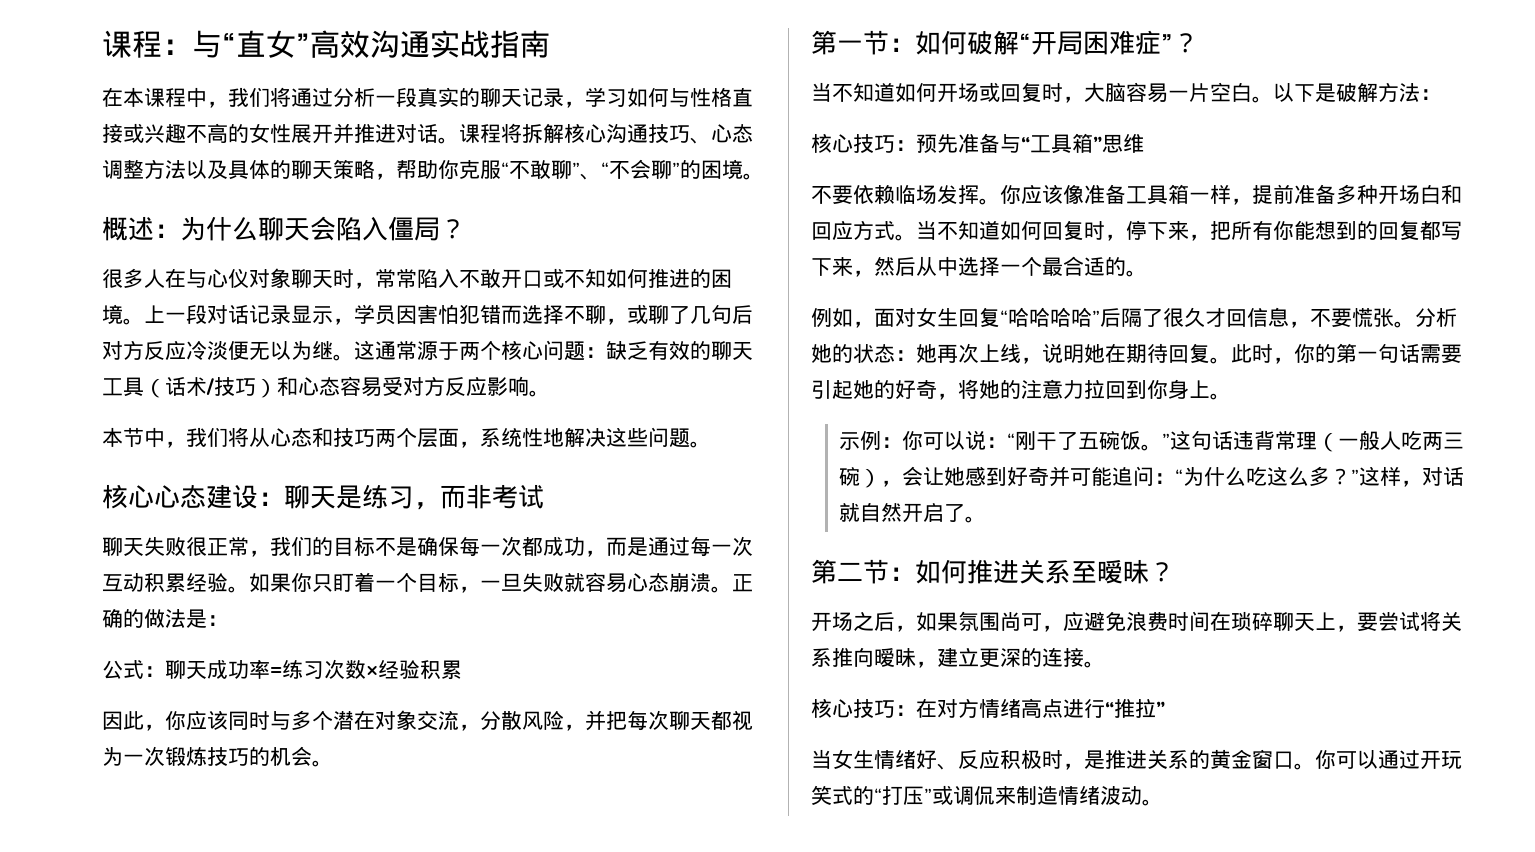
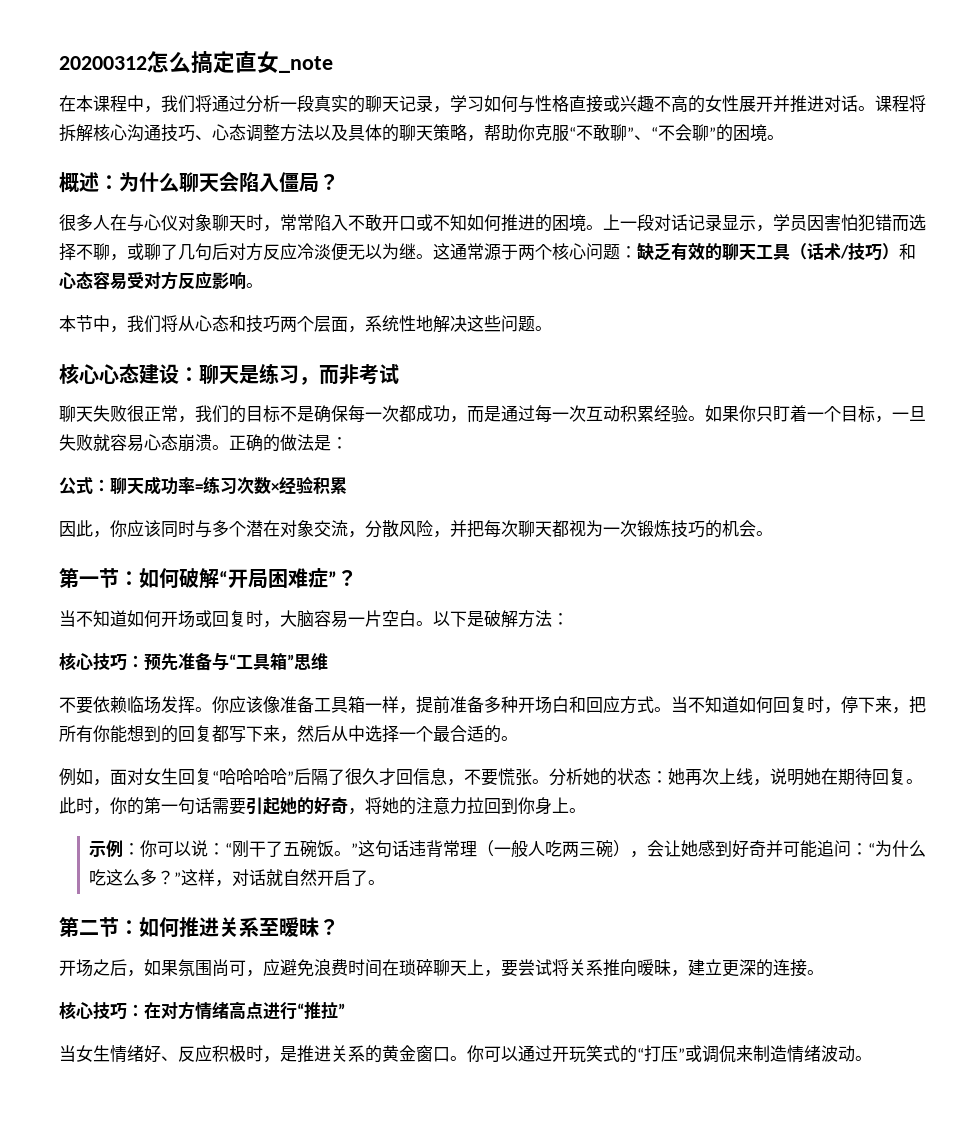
[102,30,550,58] 课程：与“直女”高效沟通实战指南 -> [59,51,333,73] 20200312怎么搞定直女_note

